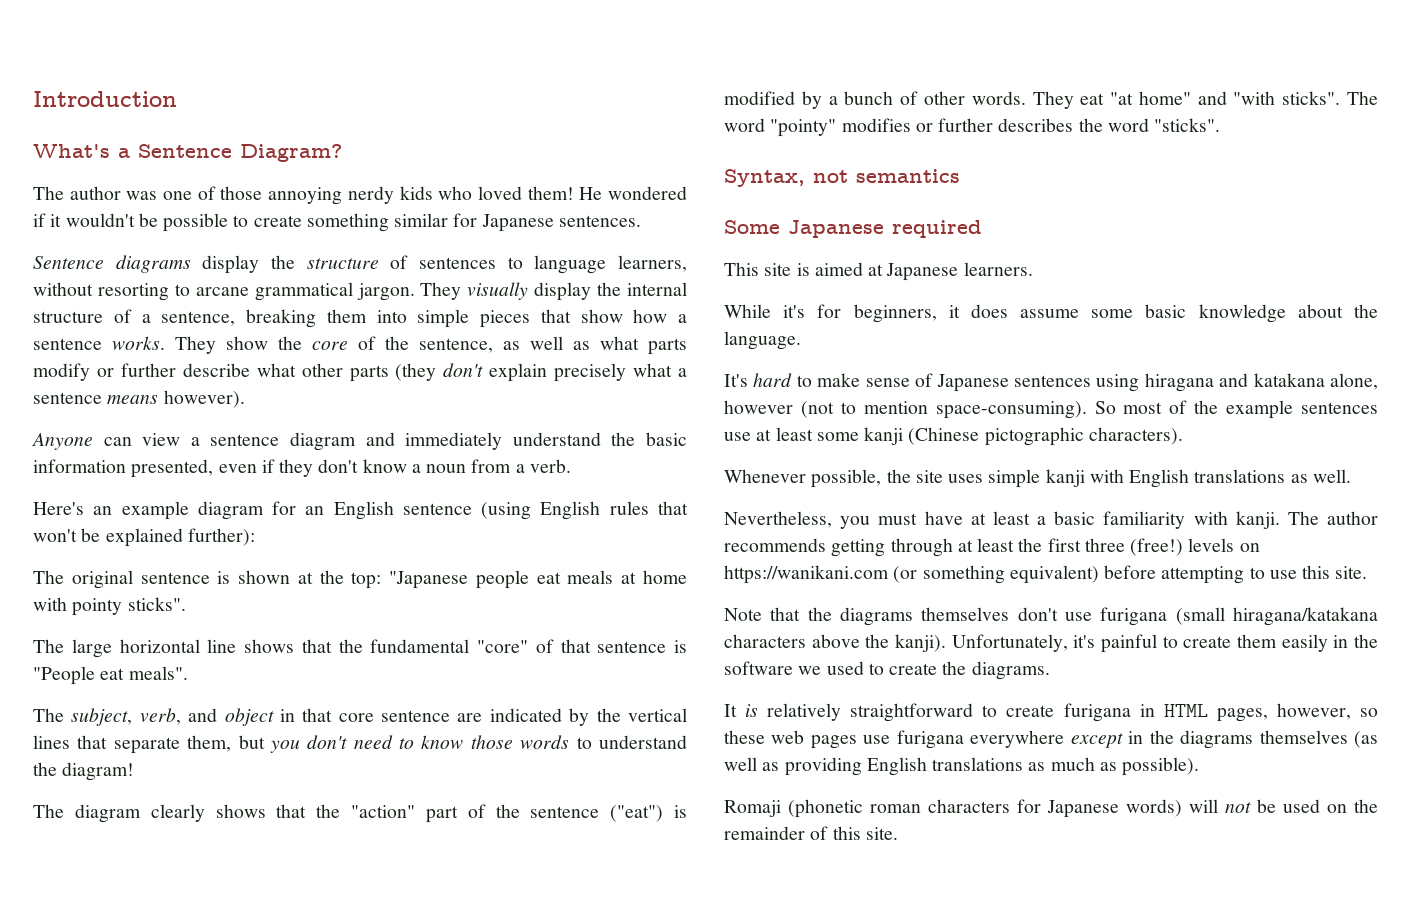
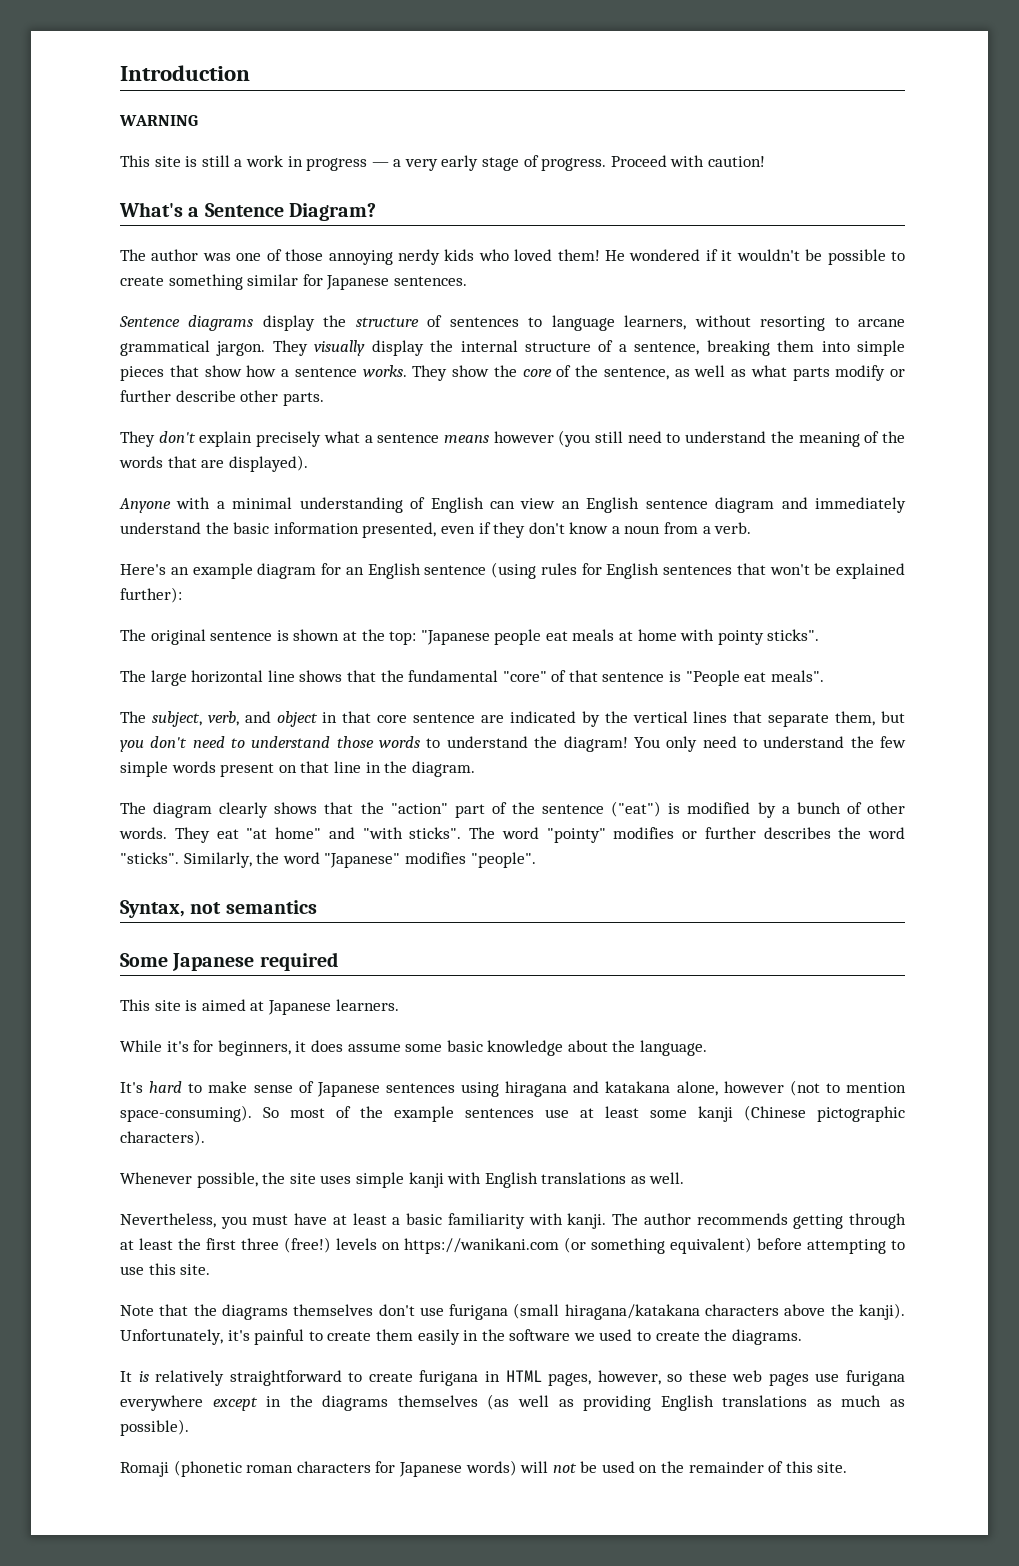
(177, 99) none -> [119,115,198,126] [120,155,766,171] // WARNING // This site is still a work in progress — a very early stage of progress. Proceed with caution!
[256,363,437,382] what other parts (they -> [240,390,324,406] [120,431,155,447] other parts. // They
[163,390,245,408] [32,433,200,450] however). // Anyone can view a -> [493,430,906,447] [119,455,308,472] [119,497,640,513] however (you still need to understand the meaning of the words that are displayed). // Anyone with a minimal understanding of English can view an English
[540,501,649,520] English rules -> [540,563,732,579] rules for English sentences
[421,735,464,749] know -> [251,736,331,748] understand
(135, 771) none -> [633,736,907,752] [120,761,475,777] You only need to understand the few simple words present on that line in the diagram.
(1221, 125) none -> [183,852,536,868] Similarly, the word "Japanese" modifies "people".

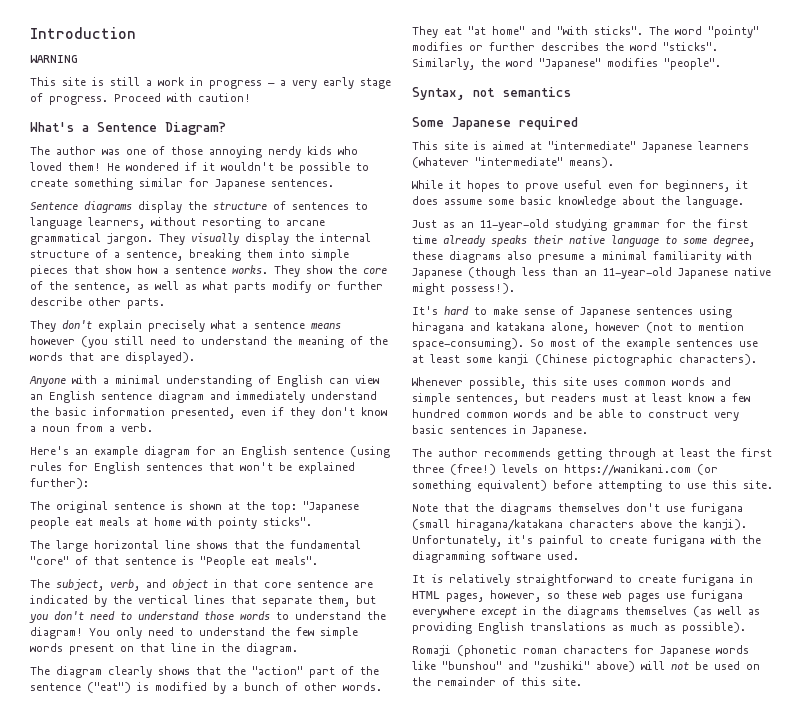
[267,999,399,1015] [120,1040,189,1052] Japanese learners. // While it's -> [548,141,749,153] [412,157,614,168] [412,180,633,192] "intermediate" Japanese learners (whatever "intermediate" means). // While it hopes to prove useful even
(708, 1048) none -> [412,219,748,231] [412,235,755,247] [412,251,752,263] [412,267,771,279] [412,283,515,295] // Just as an 11-year-old studying grammar for the first time already speaks their native language to some degree, these diagrams also presume a minimal familiarity with Japanese (though less than an 11-year-old Japanese native might possess!).
[262,1172,286,1184] the -> [532,377,557,386] this
[355,1172,685,1188] [120,1213,607,1229] simple kanji with English translations as well. // Nevertheless, you must have at least a basic familiarity with kanji. -> [624,377,731,386] [412,393,750,405] [412,409,739,421] [412,425,588,437] common words and simple sentences, but readers must at least know a few hundred common words and be able to construct very basic sentences in Japanese. //
[375,1329,802,1345] them easily in the software we used to create the diagrams. -> [653,535,761,547] [412,551,579,563] furigana with the diagramming software used.
[465,1460,517,1476] words) -> [716,645,749,654] [412,661,635,672] words like "bunshou" and "zushiki" above)

